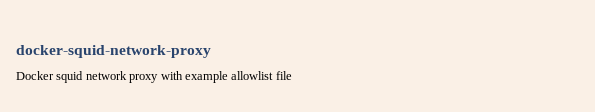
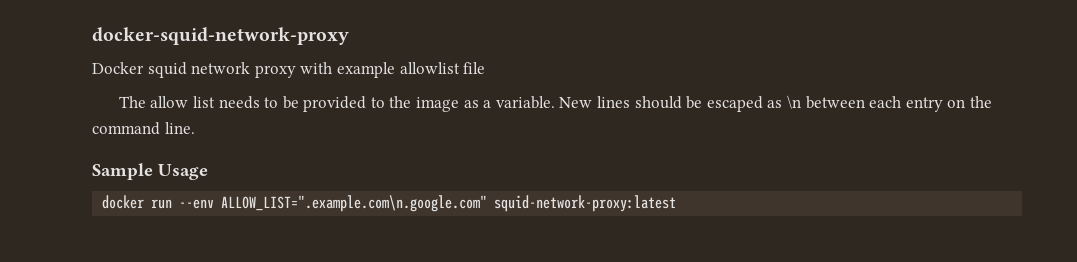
(292, 75) none -> [118,95,992,112] [92,122,195,135] [92,163,208,180] [102,195,677,212] // The allow list needs to be provided to the image as a variable. New lines should be escaped as \n between each entry on the command line. // Sample Usage // docker run --env ALLOW_LIST=".example.com\n.google.com" squid-network-proxy:latest

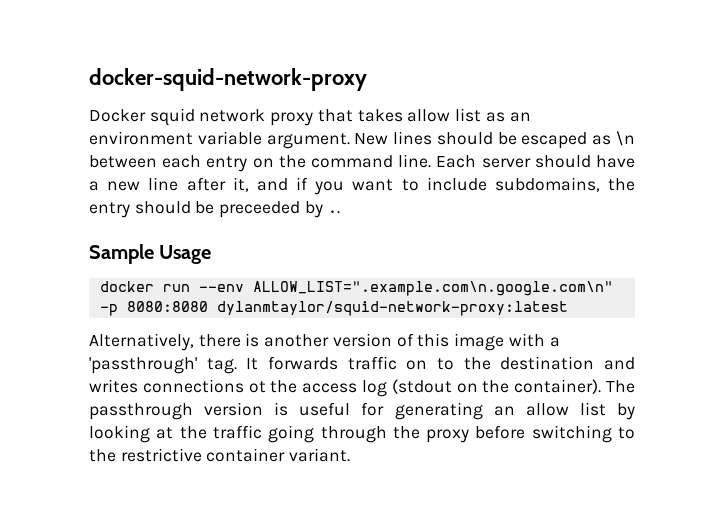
[300,62,486,78] [118,96,555,112] with example allowlist file // The allow list needs to be provided to the image as a variable. -> [317,108,531,122] [89,131,350,149] that takes allow list as an environment variable argument.
(195, 128) none -> [436,155,635,168] [89,177,635,195] [89,201,340,218] Each server should have a new line after it, and if you want to include subdomains, the entry should be preceeded by ..
[221,195,677,212] ALLOW_LIST=".example.com\n.google.com" squid-network-proxy:latest -> [252,281,613,296] [99,301,568,316] [89,333,560,351] [89,356,636,374] [89,379,635,397] [89,402,635,420] [89,425,635,443] [89,448,351,462] ALLOW_LIST=".example.com\n.google.com\n" -p 8080:8080 dylanmtaylor/squid-network-proxy:latest // Alternatively, there is another version of this image with a 'passthrough' tag. It forwards traffic on to the destination and writes connections ot the access log (stdout on the container). The passthrough version is useful for generating an allow list by looking at the traffic going through the proxy before switching to the restrictive container variant.

